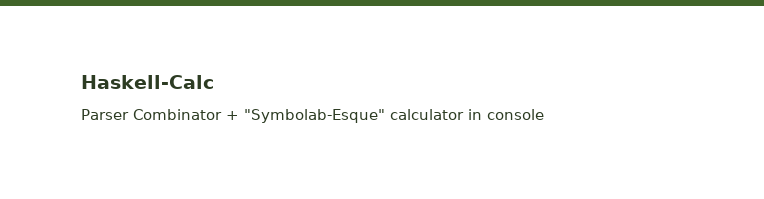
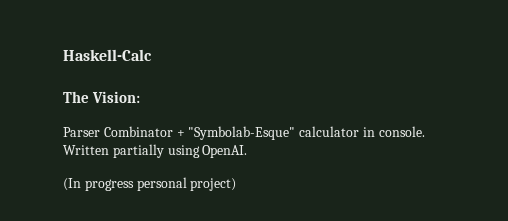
(214, 82) none -> [63,91,140,103] // The Vision:
[487,109,544,120] console -> [378,126,425,137] [63,144,248,158] [63,177,237,191] console. Written partially using OpenAI. // (In progress personal project)

